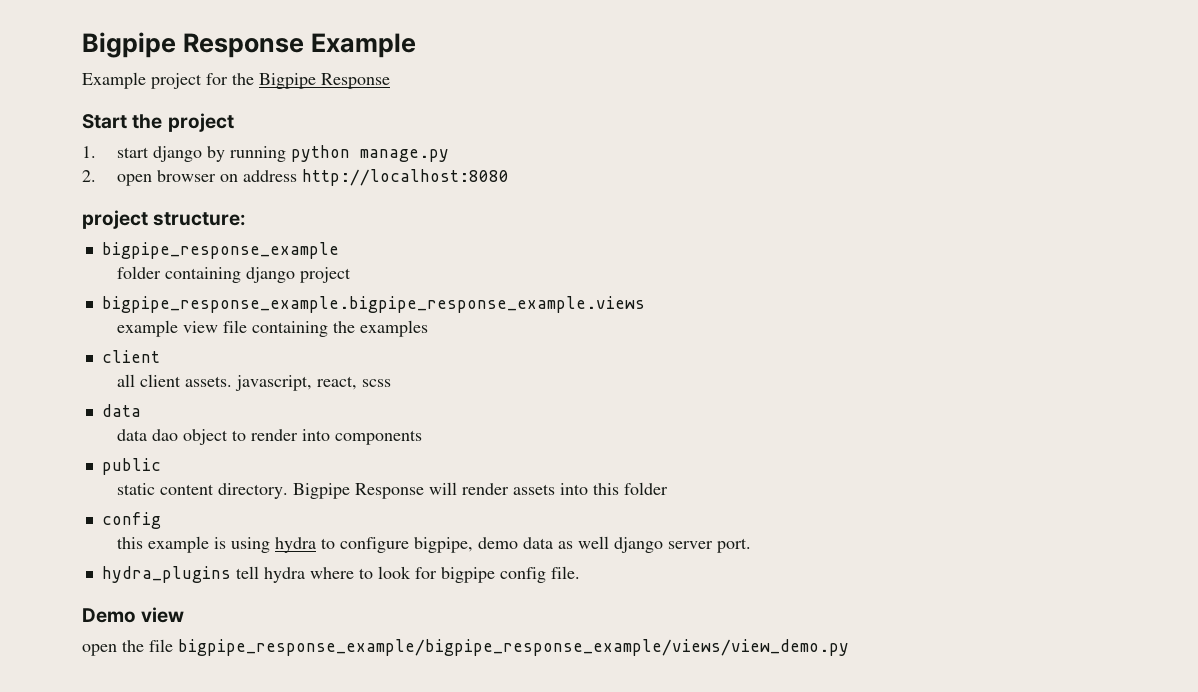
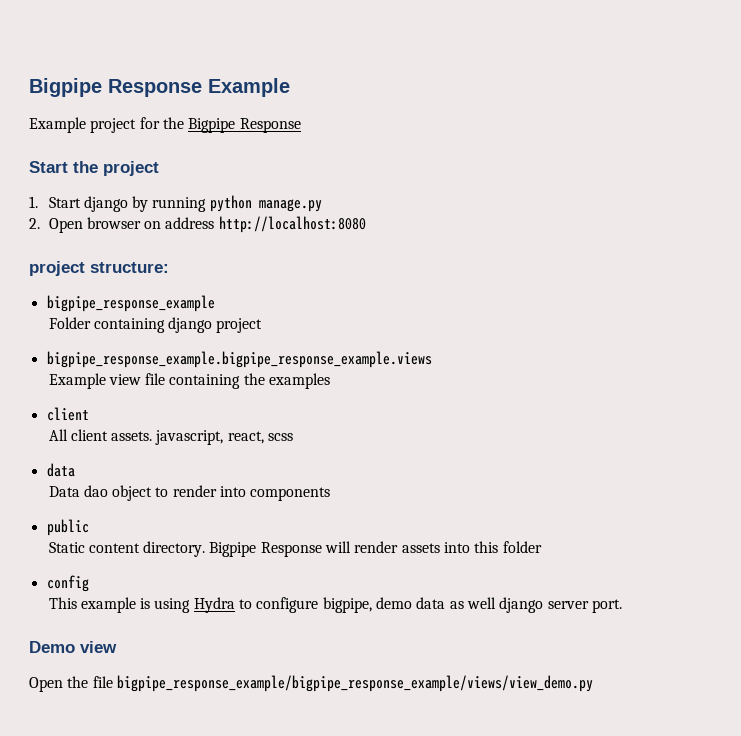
[116,147,149,158] start -> [48,197,81,208] Start
[116,174,152,186] open -> [48,218,83,233] Open
[116,266,161,279] folder -> [48,317,91,329] Folder
[116,320,178,337] example -> [48,373,106,389] Example
[116,374,135,387] all -> [48,429,68,441] All
[116,429,147,441] data -> [48,486,80,497] Data
[116,483,155,495] static -> [48,542,85,553] Static
[116,537,143,549] this -> [48,597,77,609] This
[274,537,316,553] hydra -> [193,597,235,613] Hydra
[101,566,580,583] // hydra_plugins tell hydra where to look for bigpipe config file. -> (622, 606) none
[82,644,117,656] open -> [29,677,63,692] Open

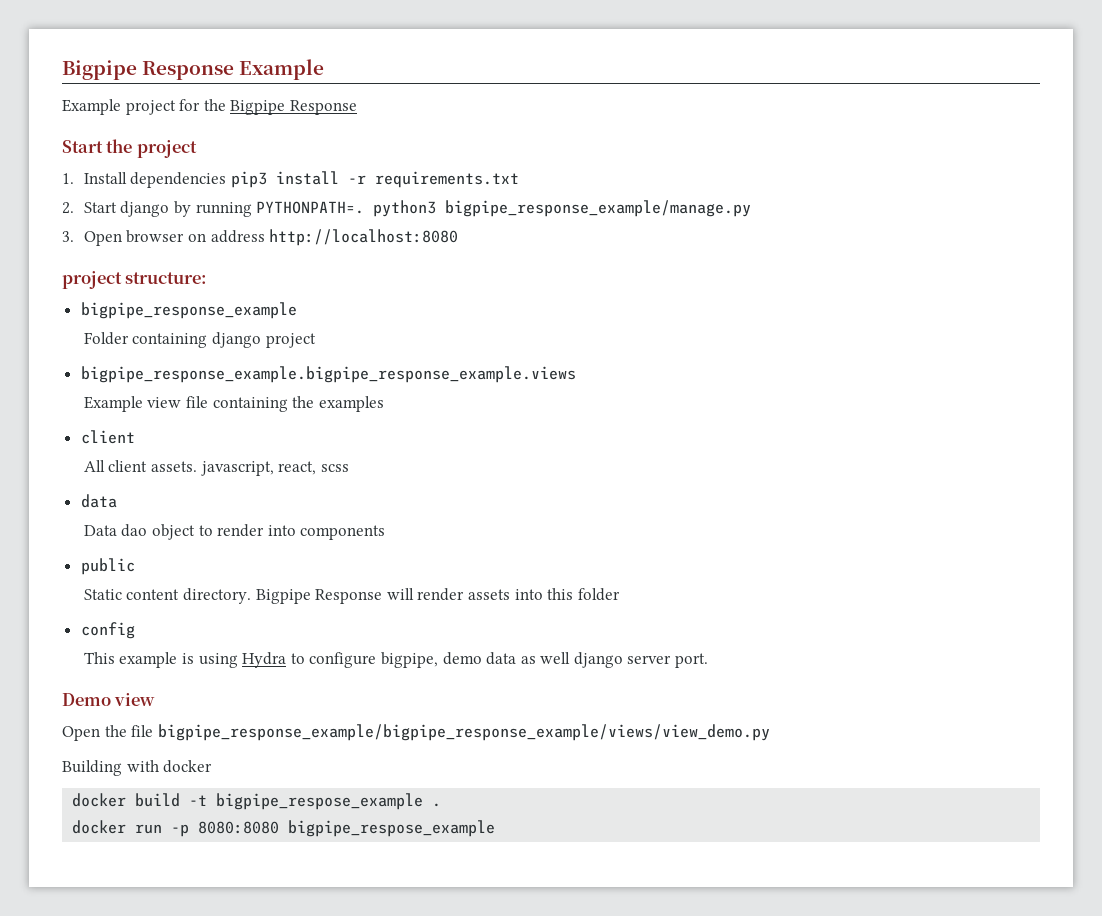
[48,195,322,212] [29,218,40,229] Start django by running python manage.py // 2. -> [83,171,519,188] [62,200,752,217] [62,231,74,242] Install dependencies pip3 install -r requirements.txt // 2. Start django by running PYTHONPATH=. python3 bigpipe_response_example/manage.py // 3.
(593, 683) none -> [62,760,213,776] [72,793,442,810] [72,820,496,837] // Building with docker // docker build -t bigpipe_respose_example . // docker run -p 8080:8080 bigpipe_respose_example

